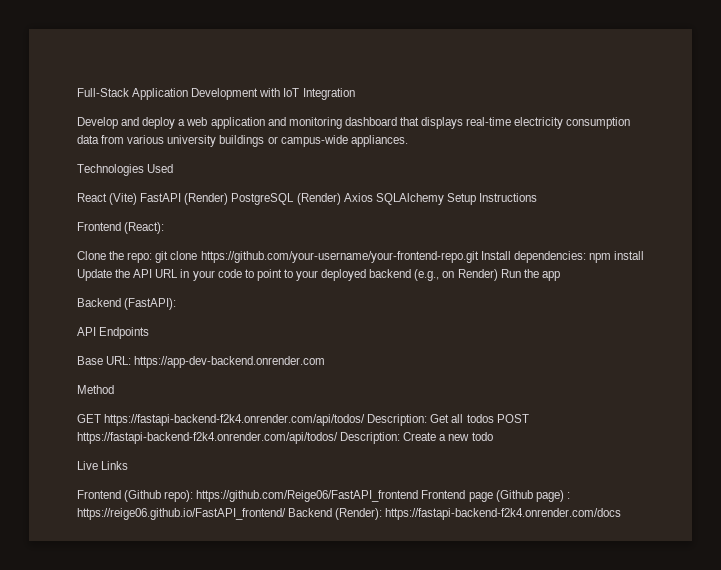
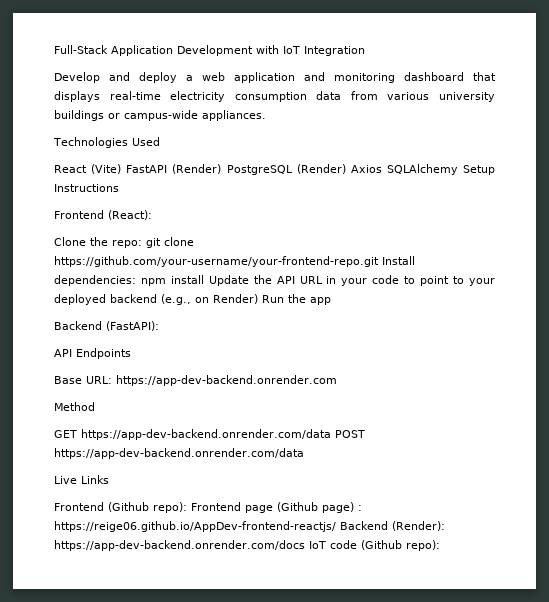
[104,414,529,426] [77,432,493,444] https://fastapi-backend-f2k4.onrender.com/api/todos/ Description: Get all todos POST https://fastapi-backend-f2k4.onrender.com/api/todos/ Description: Create a new todo -> [81,429,365,440] [54,448,304,459] https://app-dev-backend.onrender.com/data POST https://app-dev-backend.onrender.com/data
[196,490,419,502] https://github.com/Reige06/FastAPI_frontend -> (187, 507) none
[77,508,286,520] https://reige06.github.io/FastAPI_frontend/ -> [54,521,336,532] https://reige06.github.io/AppDev-frontend-reactjs/
[385,508,622,520] https://fastapi-backend-f2k4.onrender.com/docs -> [54,540,440,551] https://app-dev-backend.onrender.com/docs IoT code (Github repo):

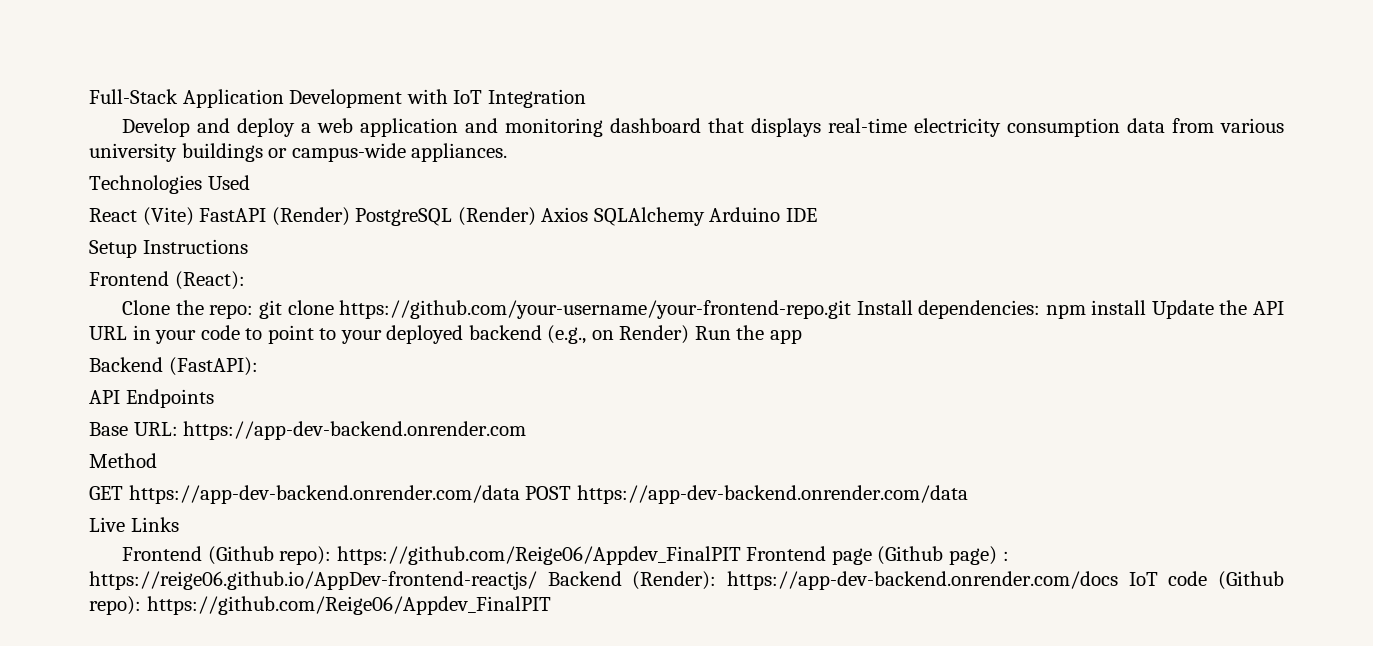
(458, 169) none -> [709,207,817,222] Arduino IDE //
(187, 507) none -> [336,546,741,565] https://github.com/Reige06/Appdev_FinalPIT
(440, 545) none -> [146,596,551,615] https://github.com/Reige06/Appdev_FinalPIT

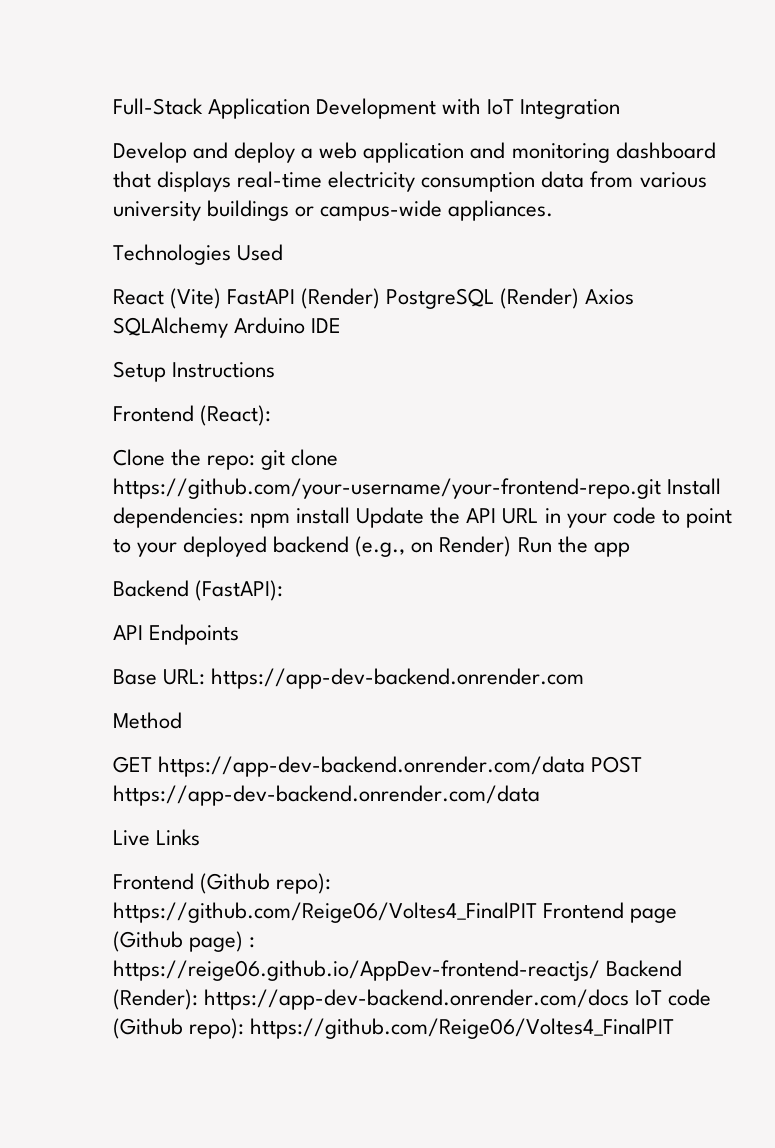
[336,546,741,565] https://github.com/Reige06/Appdev_FinalPIT -> [113,902,537,923] https://github.com/Reige06/Voltes4_FinalPIT
[146,596,551,615] https://github.com/Reige06/Appdev_FinalPIT -> [250,1018,675,1039] https://github.com/Reige06/Voltes4_FinalPIT

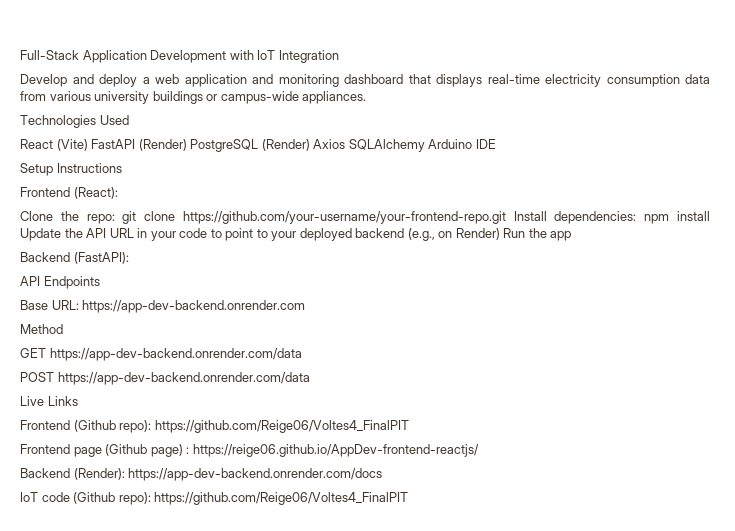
(586, 766) none -> (302, 354) //
(537, 912) none -> (409, 426) //
(600, 970) none -> (479, 450) //
(630, 999) none -> (383, 474) //

